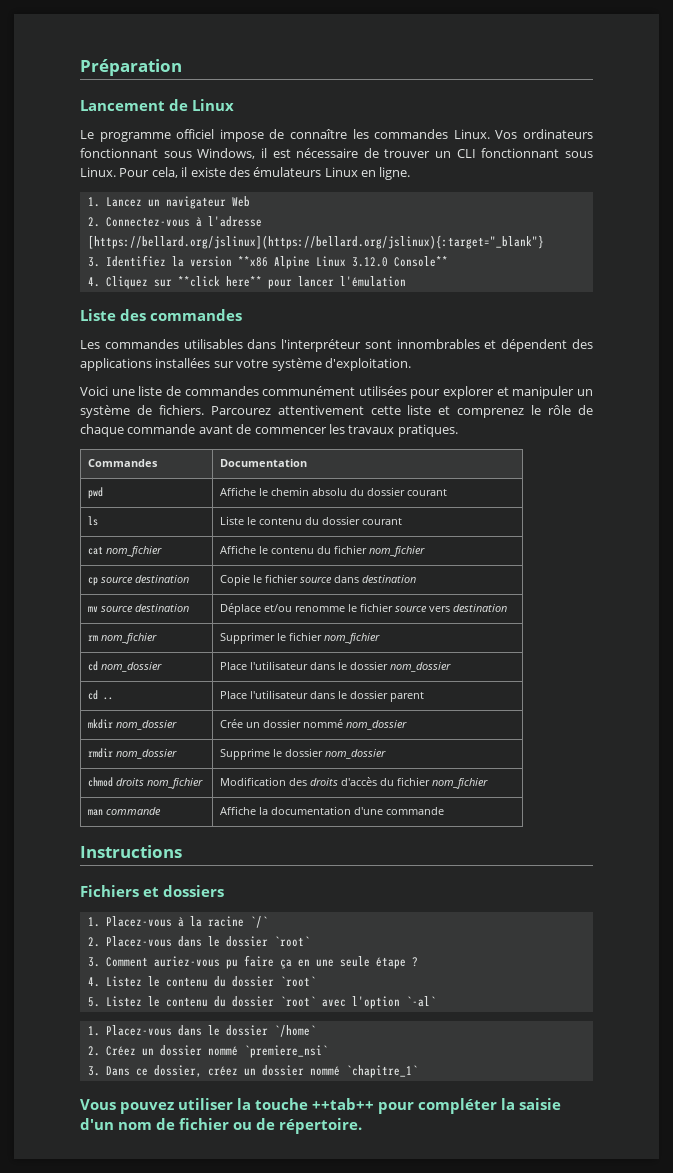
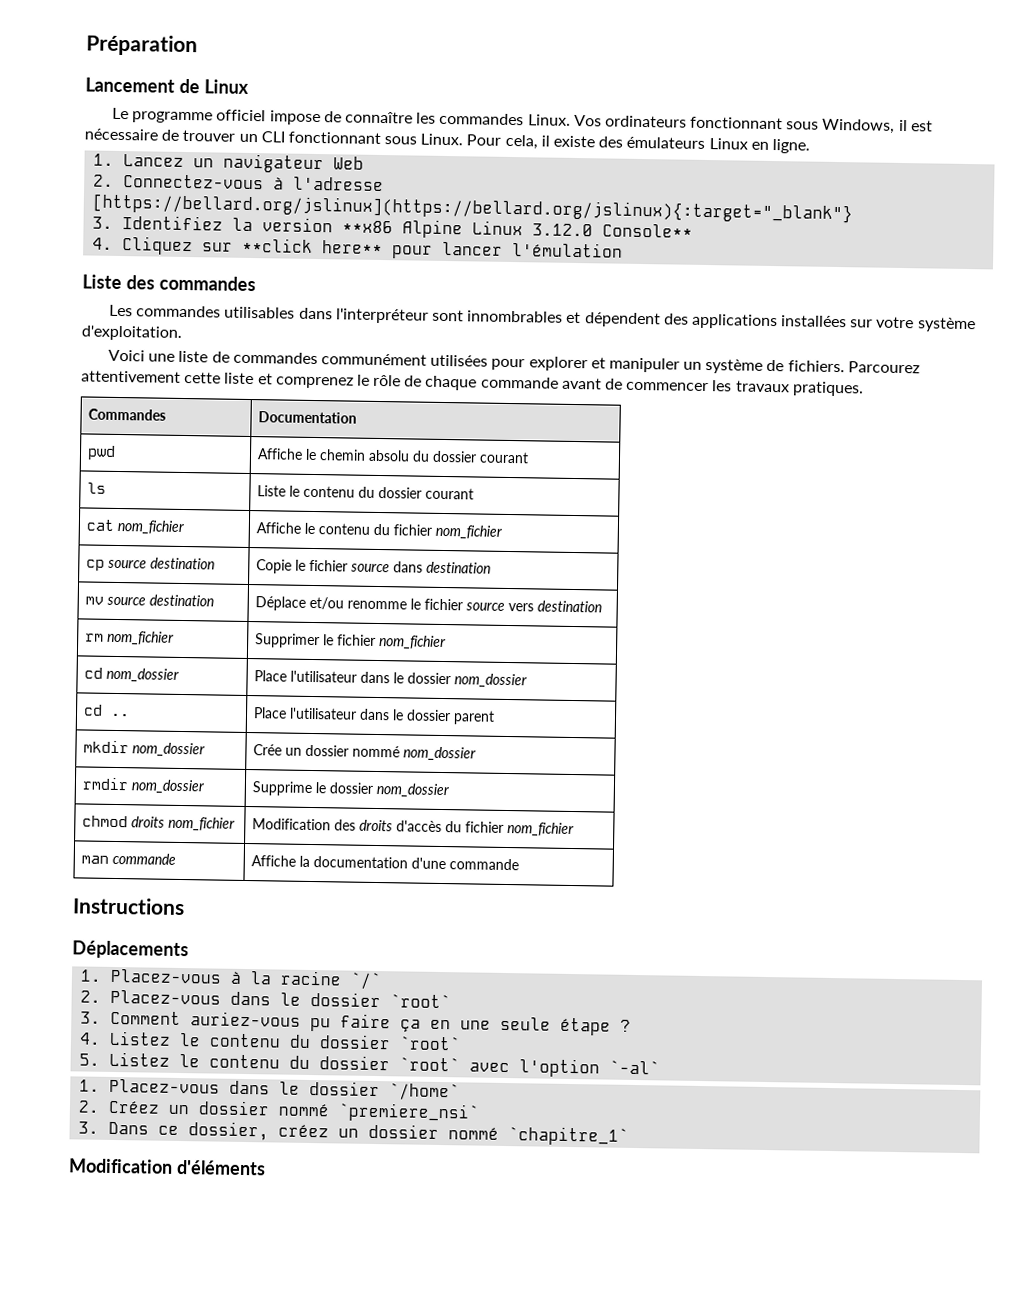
[80,885,224,897] Fichiers et dossiers -> [72,940,189,960] Déplacements
[80,1098,561,1114] [80,1118,362,1134] Vous pouvez utiliser la touche ++tab++ pour compléter la saisie d'un nom de fichier ou de répertoire. -> [68,1158,266,1176] Modification d'éléments

